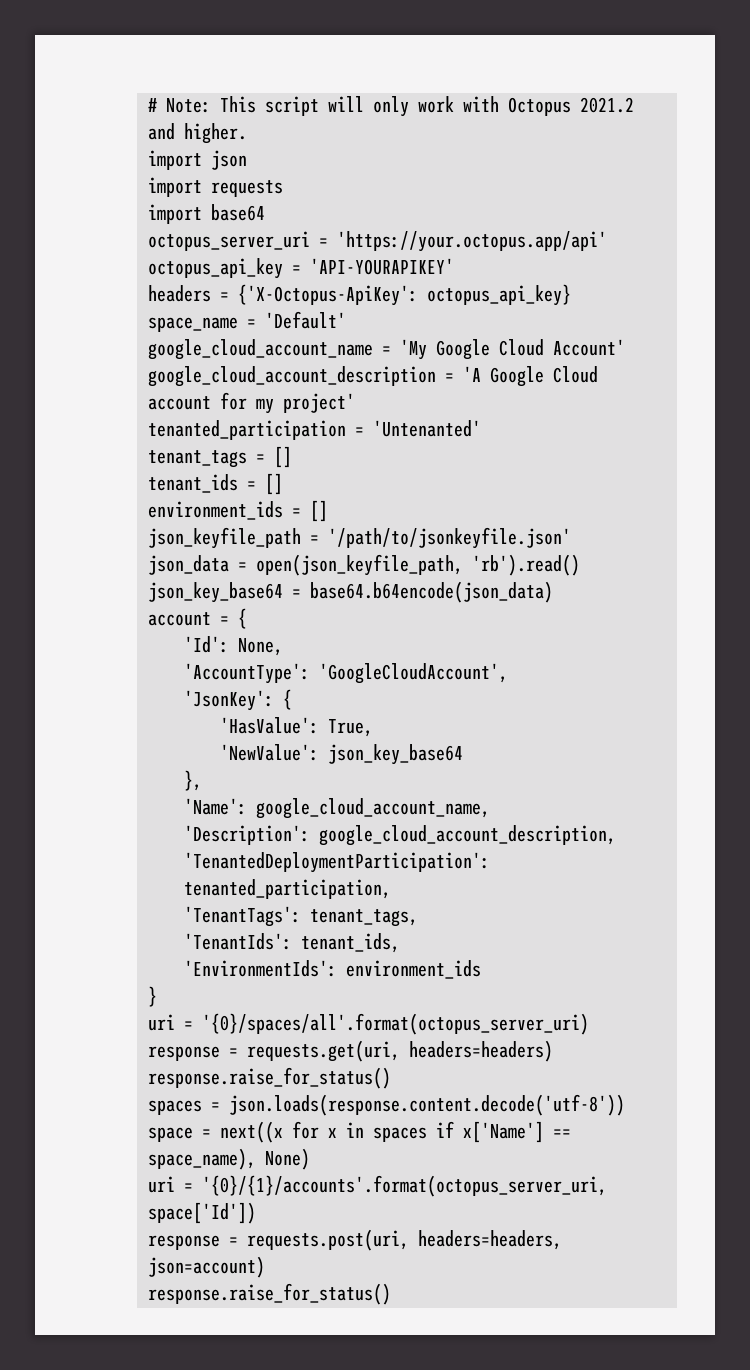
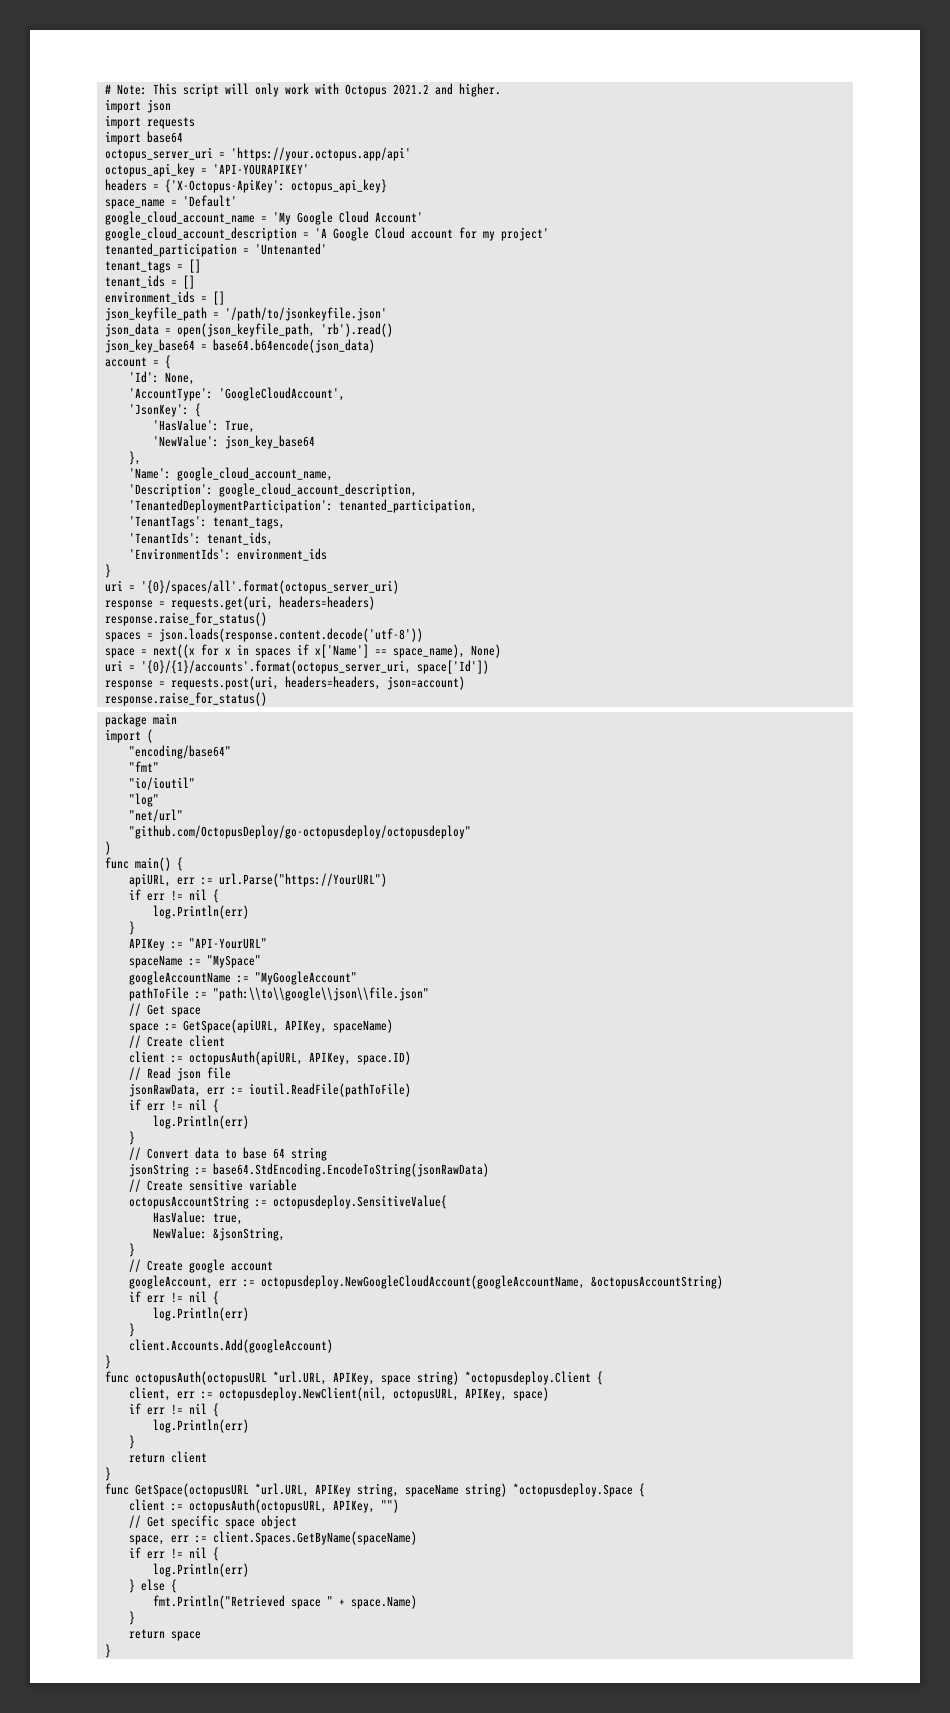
(392, 1294) none -> [105,713,178,727] [105,729,154,743] [129,745,232,759] [129,761,160,772] [129,777,196,790] [129,793,160,807] [129,809,184,822] [129,825,472,839] [105,841,112,855] [105,857,184,871] [129,873,388,887] [129,889,220,903] [153,905,250,919] [129,921,136,935] [129,938,268,951] [129,955,262,968] [129,971,358,985] [129,987,430,1001] [129,1003,202,1017] [129,1019,394,1033] [129,1035,226,1048] [129,1051,412,1065] [129,1067,232,1081] [129,1083,412,1097] [129,1099,220,1113] [153,1115,250,1129] [129,1131,136,1145] [129,1147,328,1161] [129,1163,490,1177] [129,1179,298,1192] [129,1195,448,1209] [153,1211,244,1225] [153,1227,286,1241] [129,1243,136,1257] [129,1259,274,1273] [129,1275,724,1289] [129,1291,220,1305] [153,1307,250,1321] [129,1323,136,1337] [129,1339,334,1353] [105,1355,112,1369] [105,1371,604,1385] [129,1387,550,1401] [129,1403,220,1417] [153,1419,250,1433] [129,1435,136,1449] [129,1451,208,1463] [105,1467,112,1481] [105,1483,646,1497] [129,1499,400,1513] [129,1515,298,1529] [129,1531,418,1545] [129,1547,220,1561] [153,1563,250,1577] [129,1579,178,1593] [153,1595,418,1609] [129,1611,136,1625] [129,1629,202,1641] [105,1644,112,1658] // package main // import ( // "encoding/base64" // "fmt" // "io/ioutil" // "log" // "net/url" // "github.com/OctopusDeploy/go-octopusdeploy/octopusdeploy" // ) // func main() { // apiURL, err := url.Parse("https://YourURL") // if err != nil { // log.Println(err) // } // APIKey := "API-YourURL" // spaceName := "MySpace" // googleAccountName := "MyGoogleAccount" // pathToFile := "path:\\to\\google\\json\\file.json" // // Get space // space := GetSpace(apiURL, APIKey, spaceName) // // Create client // client := octopusAuth(apiURL, APIKey, space.ID) // // Read json file // jsonRawData, err := ioutil.ReadFile(pathToFile) // if err != nil { // log.Println(err) // } // // Convert data to base 64 string // jsonString := base64.StdEncoding.EncodeToString(jsonRawData) // // Create sensitive variable // octopusAccountString := octopusdeploy.SensitiveValue{ // HasValue: true, // NewValue: &jsonString, // } // // Create google account // googleAccount, err := octopusdeploy.NewGoogleCloudAccount(googleAccountName, &octopusAccountString) // if err != nil { // log.Println(err) // } // client.Accounts.Add(googleAccount) // } // func octopusAuth(octopusURL *url.URL, APIKey, space string) *octopusdeploy.Client { // client, err := octopusdeploy.NewClient(nil, octopusURL, APIKey, space) // if err != nil { // log.Println(err) // } // return client // } // func GetSpace(octopusURL *url.URL, APIKey string, spaceName string) *octopusdeploy.Space { // client := octopusAuth(octopusURL, APIKey, "") // // Get specific space object // space, err := client.Spaces.GetByName(spaceName) // if err != nil { // log.Println(err) // } else { // fmt.Println("Retrieved space " + space.Name) // } // return space // }

